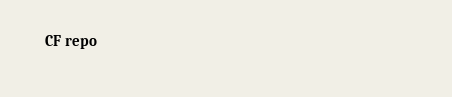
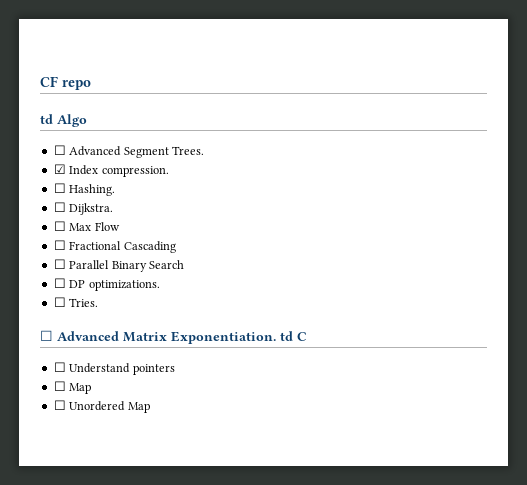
(98, 43) none -> [40,114,87,127] [53,145,204,158] [53,164,169,177] [53,183,116,196] [53,202,114,215] [53,221,120,231] [53,240,176,253] [53,259,184,272] [53,278,160,291] [53,297,99,307] [40,330,307,344] [53,362,175,375] [53,381,92,394] [53,400,150,413] // td Algo // ☐ Advanced Segment Trees. // ☑ Index compression. // ☐ Hashing. // ☐ Dijkstra. // ☐ Max Flow // ☐ Fractional Cascading // ☐ Parallel Binary Search // ☐ DP optimizations. // ☐ Tries. // ☐ Advanced Matrix Exponentiation. td C // ☐ Understand pointers // ☐ Map // ☐ Unordered Map

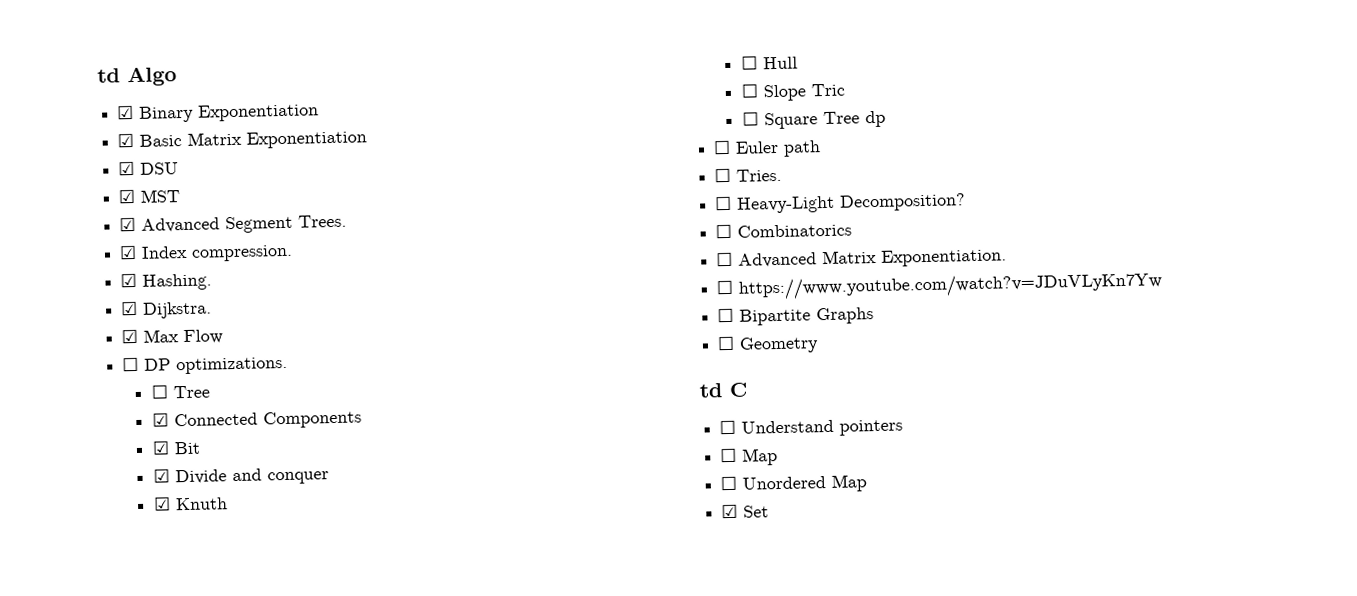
[40,76,91,90] CF repo // -> (97, 75) none
[53,145,66,155] ☐ -> [116,103,320,123] [117,130,368,149] [118,160,180,176] [118,188,181,204] [119,216,137,232] ☑ Binary Exponentiation // ☑ Basic Matrix Exponentiation // ☑ DSU // ☑ MST // ☑
[53,183,66,193] ☐ -> [120,272,138,288] ☑
[53,202,66,212] ☐ -> [120,300,139,316] ☑
[53,221,66,231] ☐ -> [121,328,139,344] ☑
[69,241,176,253] [53,259,184,272] [53,278,160,291] [53,297,99,307] [40,330,276,344] Fractional Cascading // ☐ Parallel Binary Search // ☐ DP optimizations. // ☐ Tries. // ☐ Advanced Matrix Exponentiation. -> [144,356,289,375] [150,384,210,399] [151,410,362,429] [151,440,201,455] [152,468,329,485] [152,496,228,511] [740,55,798,70] [740,83,845,102] [741,110,886,130] [713,139,822,157] [714,167,783,183] [714,193,967,214] [715,223,853,239] [716,248,1008,268] [716,271,1163,301] [717,307,875,326] [717,335,820,354] DP optimizations. // ☐ Tree // ☑ Connected Components // ☑ Bit // ☑ Divide and conquer // ☑ Knuth // ☐ Hull // ☐ Slope Tric // ☐ Square Tree dp // ☐ Euler path // ☐ Tries. // ☐ Heavy-Light Decomposition? // ☐ Combinatorics // ☐ Advanced Matrix Exponentiation. // ☐ https://www.youtube.com/watch?v=JDuVLyKn7Yw // ☐ Bipartite Graphs // ☐ Geometry //
(150, 407) none -> [721,503,770,519] // ☑ Set

